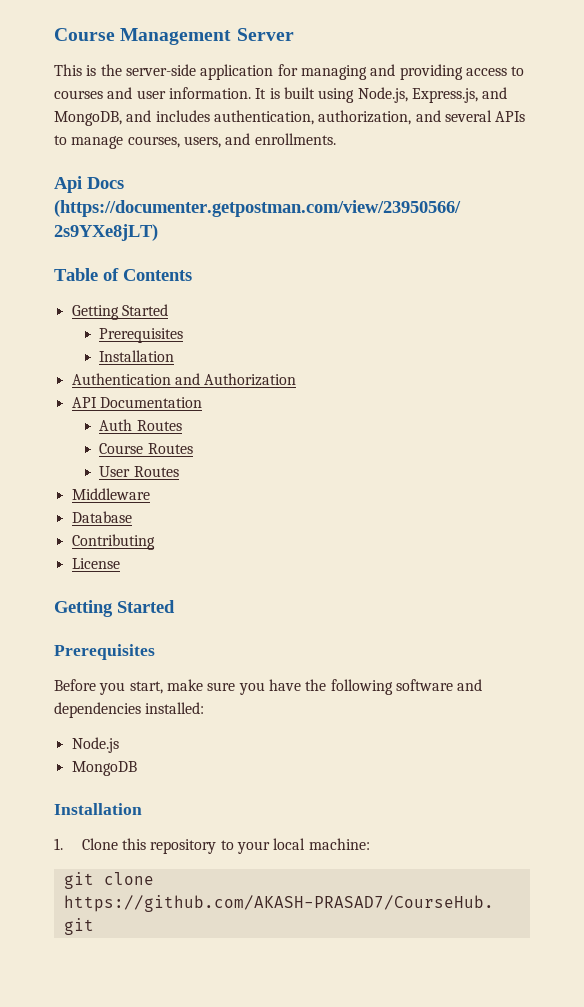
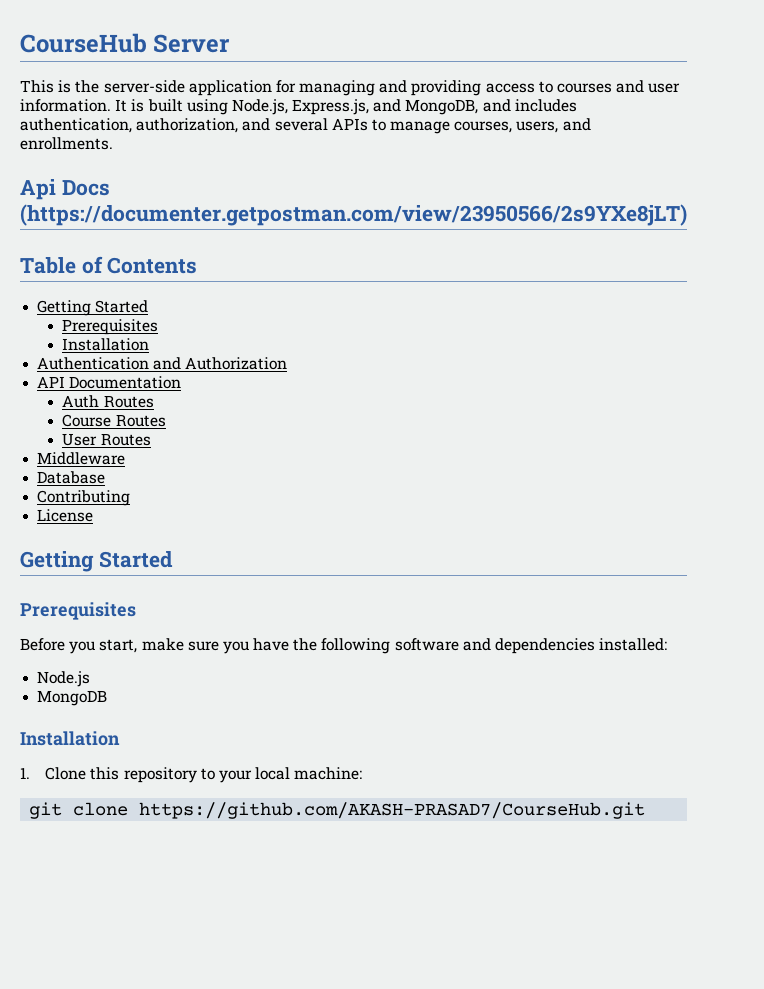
[54,28,232,45] Course Management -> [20,33,147,53] CourseHub

